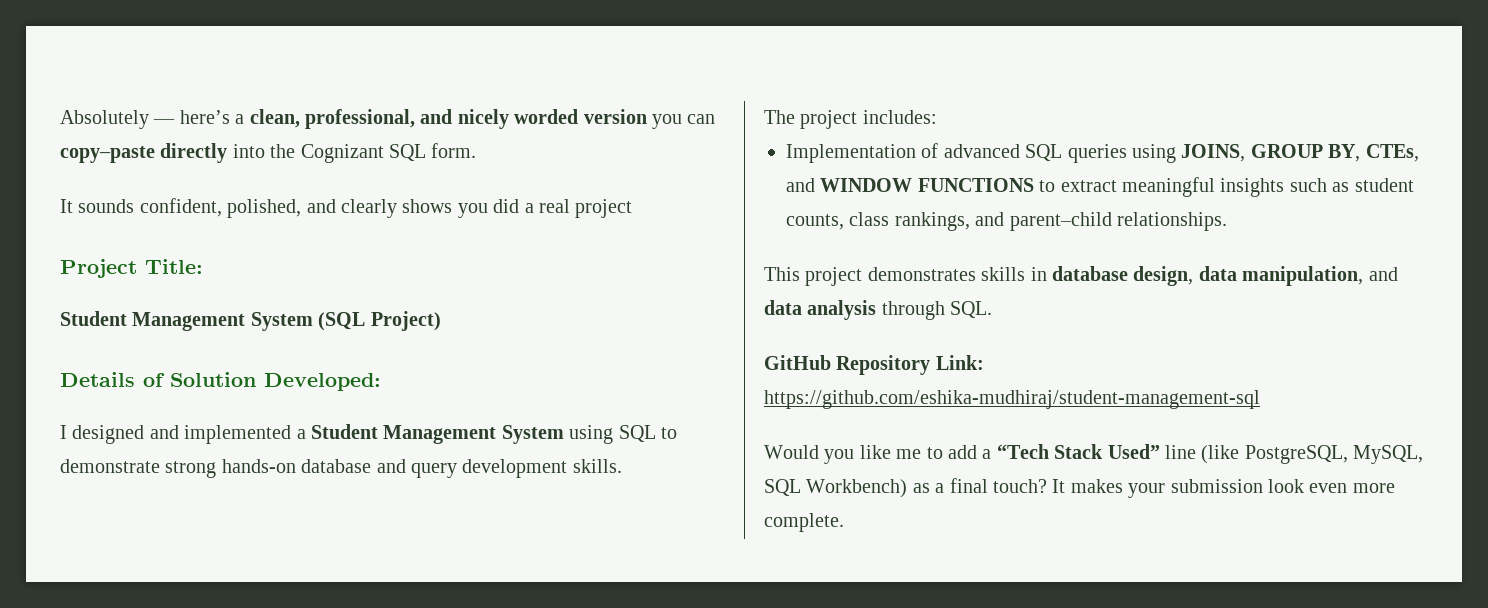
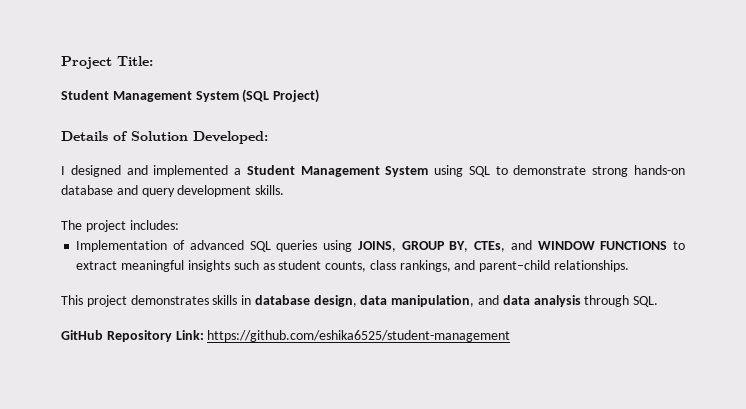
[60,109,716,129] [60,143,477,163] [60,198,633,218] Absolutely — here’s a clean, professional, and nicely worded version you can copy–paste directly into the Cognizant SQL form. // It sounds confident, polished, and clearly shows you did a real project // -> (61, 62) none
[764,390,1260,409] [764,444,1424,464] [764,478,1395,498] [764,513,844,532] https://github.com/eshika-mudhiraj/student-management-sql // Would you like me to add a “Tech Stack Used” line (like PostgreSQL, MySQL, SQL Workbench) as a final touch? It makes your submission look even more complete. -> [207,330,511,342] https://github.com/eshika6525/student-management

